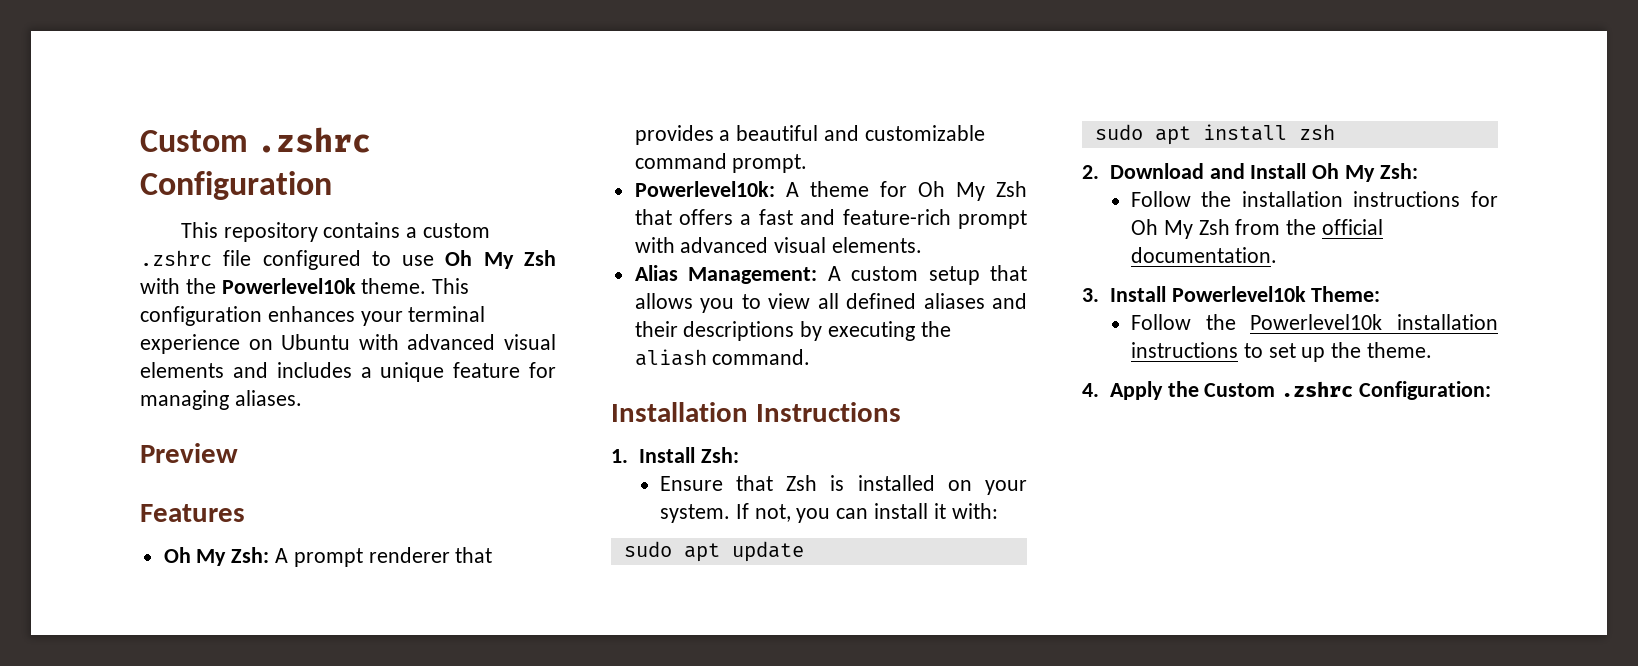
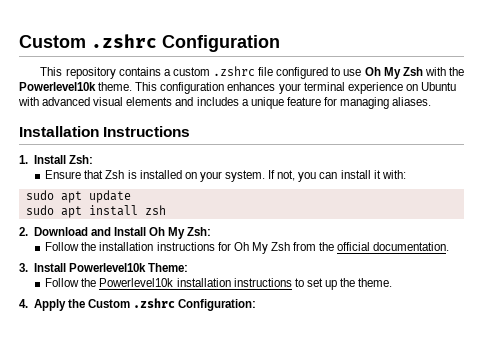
[140,443,238,463] [140,504,245,522] [163,547,493,567] [634,125,985,145] [634,153,808,173] [634,181,1027,201] [634,209,1027,229] [634,237,923,253] [634,265,1027,285] [634,293,1027,313] [634,321,951,341] [634,349,811,366] // Preview // Features // Oh My Zsh: A prompt renderer that provides a beautiful and customizable command prompt. // Powerlevel10k: A theme for Oh My Zsh that offers a fast and feature-rich prompt with advanced visual elements. // Alias Management: A custom setup that allows you to view all defined aliases and their descriptions by executing the aliash command. -> (432, 101) none

